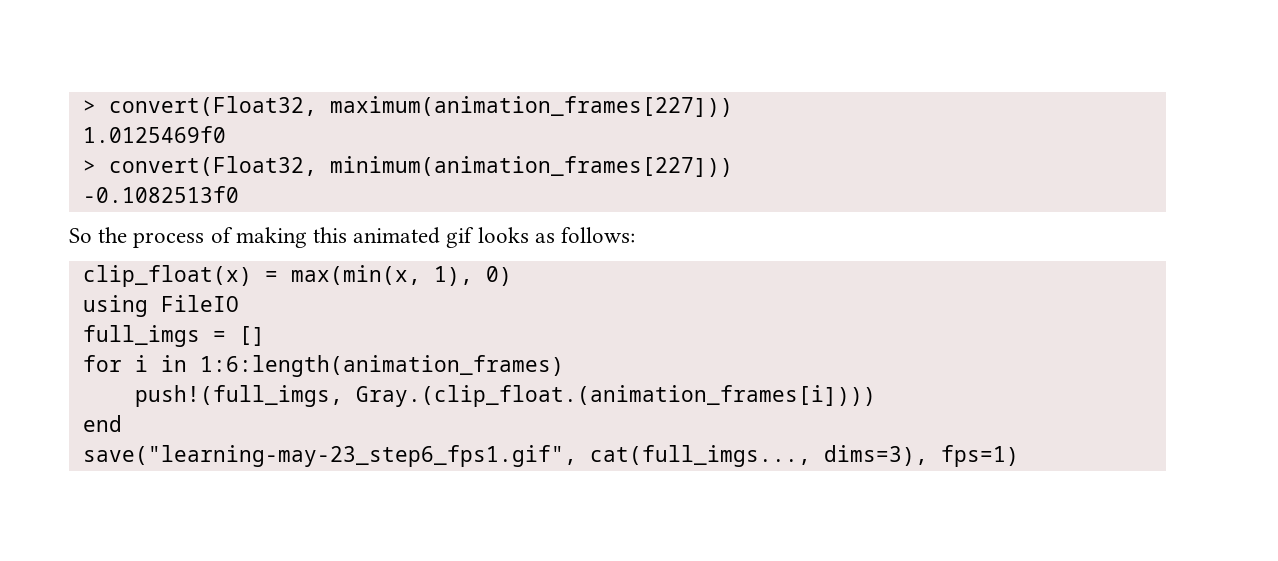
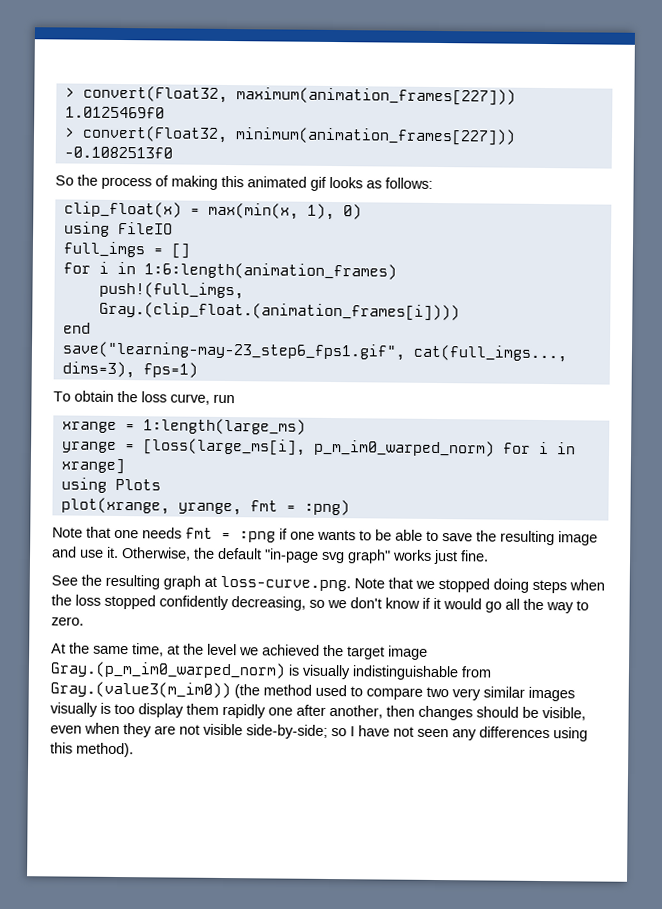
(1019, 456) none -> [53,390,235,405] [61,418,306,435] [61,438,576,457] [60,458,125,475] [60,477,161,493] [60,497,350,516] [52,526,598,546] [52,546,489,565] [51,574,605,594] [51,594,589,614] [51,616,84,626] [51,642,428,660] [50,661,492,681] [50,681,575,702] [50,702,586,721] [50,722,588,742] [50,742,134,758] // To obtain the loss curve, run // xrange = 1:length(large_ms) // yrange = [loss(large_ms[i], p_m_im0_warped_norm) for i in xrange] // using Plots // plot(xrange, yrange, fmt = :png) // Note that one needs fmt = :png if one wants to be able to save the resulting image and use it. Otherwise, the default "in-page svg graph" works just fine. // See the resulting graph at loss-curve.png. Note that we stopped doing steps when the loss stopped confidently decreasing, so we don't know if it would go all the way to zero. // At the same time, at the level we achieved the target image Gray.(p_m_im0_warped_norm) is visually indistinguishable from Gray.(value3(m_im0)) (the method used to compare two very similar images visually is too display them rapidly one after another, then changes should be visible, even when they are not visible side-by-side; so I have not seen any differences using this method).

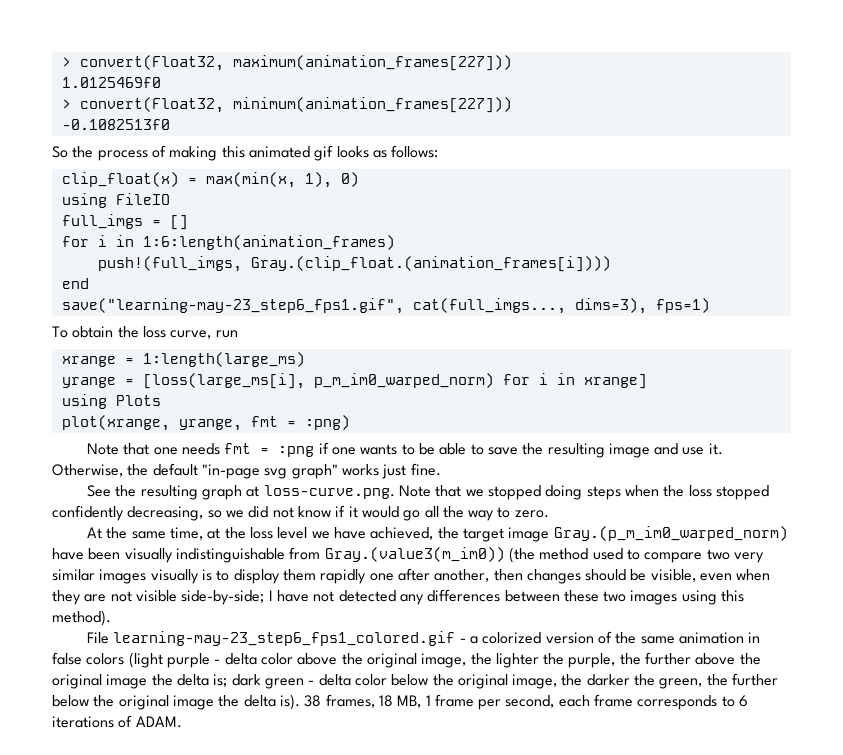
[350,597,382,609] don't -> [248,506,294,518] did not
(204, 649) none -> [249,527,273,539] loss
[262,644,320,656] achieved -> [333,527,434,540] have achieved,
[288,664,300,676] is -> [52,548,121,560] have been
[114,703,135,715] too -> [216,570,230,581] to
[331,728,347,737] so -> (265, 597) none
[417,728,449,738] seen -> [338,590,396,602] detected
(550, 732) none -> [504,590,678,605] between these two images
(134, 750) none -> [87,631,761,646] [52,652,761,668] [52,673,779,689] [52,694,749,710] [52,715,182,728] // File learning-may-23_step6_fps1_colored.gif - a colorized version of the same animation in false colors (light purple - delta color above the original image, the lighter the purple, the further above the original image the delta is; dark green - delta color below the original image, the darker the green, the further below the original image the delta is). 38 frames, 18 MB, 1 frame per second, each frame corresponds to 6 iterations of ADAM.

